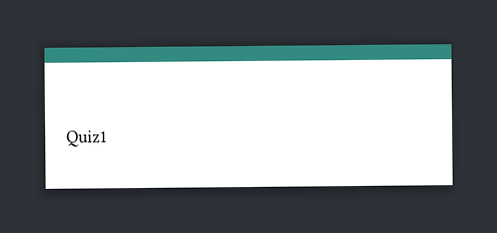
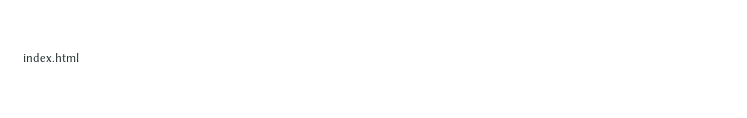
[66,130,108,147] Quiz1 -> [23,53,79,62] index.html

